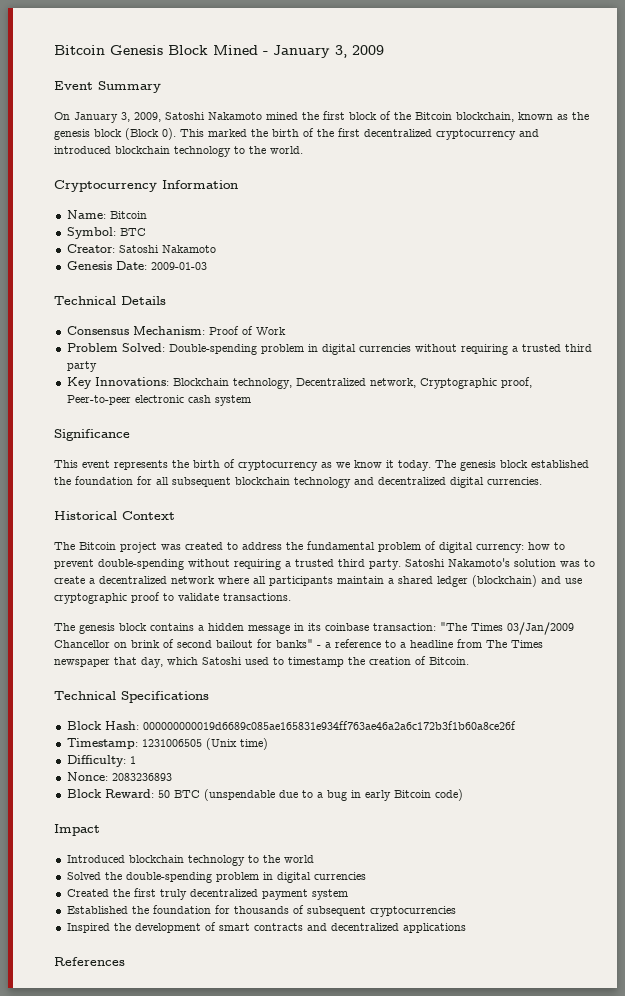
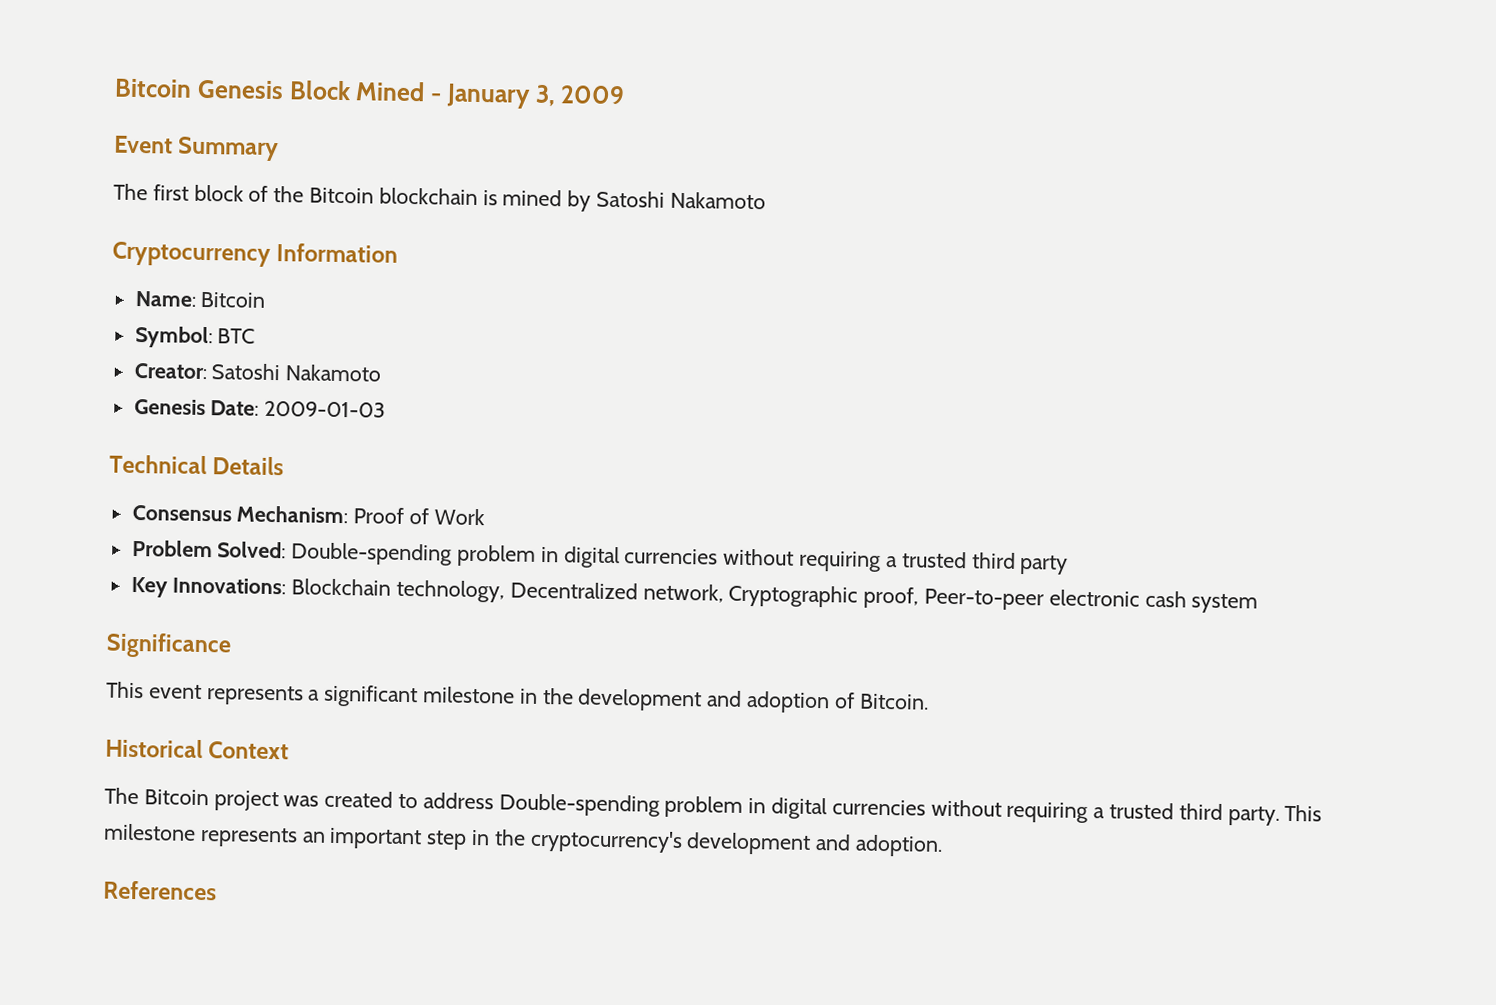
[54,112,319,123] On January 3, 2009, Satoshi Nakamoto mined the -> [113,183,148,201] The
[456,112,589,122] [54,128,539,140] [54,146,303,157] blockchain, known as the genesis block (Block 0). This marked the birth of the first decentralized cryptocurrency and introduced blockchain technology to the world. -> [378,187,766,212] blockchain is mined by Satoshi Nakamoto
[172,459,589,471] [54,476,542,488] the birth of cryptocurrency as we know it today. The genesis block established the foundation for all subsequent blockchain technology and decentralized digital currencies. -> [308,684,929,714] a significant milestone in the development and adoption of Bitcoin.
[286,541,565,553] [54,559,184,570] the fundamental problem of digital currency: how to prevent double-spending -> [498,793,926,820] Double-spending problem in digital currencies
[405,558,595,567] [54,575,582,587] [54,592,291,604] [54,622,574,635] [54,639,543,648] [54,656,469,668] [54,691,209,703] [66,721,516,730] [66,738,268,750] [66,755,136,767] [66,772,172,781] [66,789,463,801] [54,824,100,836] [66,855,314,866] [66,872,366,883] [66,888,348,900] [66,905,456,917] [66,922,466,933] Satoshi Nakamoto's solution was to create a decentralized network where all participants maintain a shared ledger (blockchain) and use cryptographic proof to validate transactions. // The genesis block contains a hidden message in its coinbase transaction: "The Times 03/Jan/2009 Chancellor on brink of second bailout for banks" - a reference to a headline from The Times newspaper that day, which Satoshi used to timestamp the creation of Bitcoin. // Technical Specifications // Block Hash: 000000000019d6689c085ae165831e934ff763ae46a2a6c172b3f1b60a8ce26f // Timestamp: 1231006505 (Unix time) // Difficulty: 1 // Nonce: 2083236893 // Block Reward: 50 BTC (unspendable due to a bug in early Bitcoin code) // Impact // Introduced blockchain technology to the world // Solved the double-spending problem in digital currencies // Created the first truly decentralized payment system // Established the foundation for thousands of subsequent cryptocurrencies // Inspired the development of smart contracts and decentralized applications -> [1284,804,1323,822] [103,823,944,857] This milestone represents an important step in the cryptocurrency's development and adoption.

